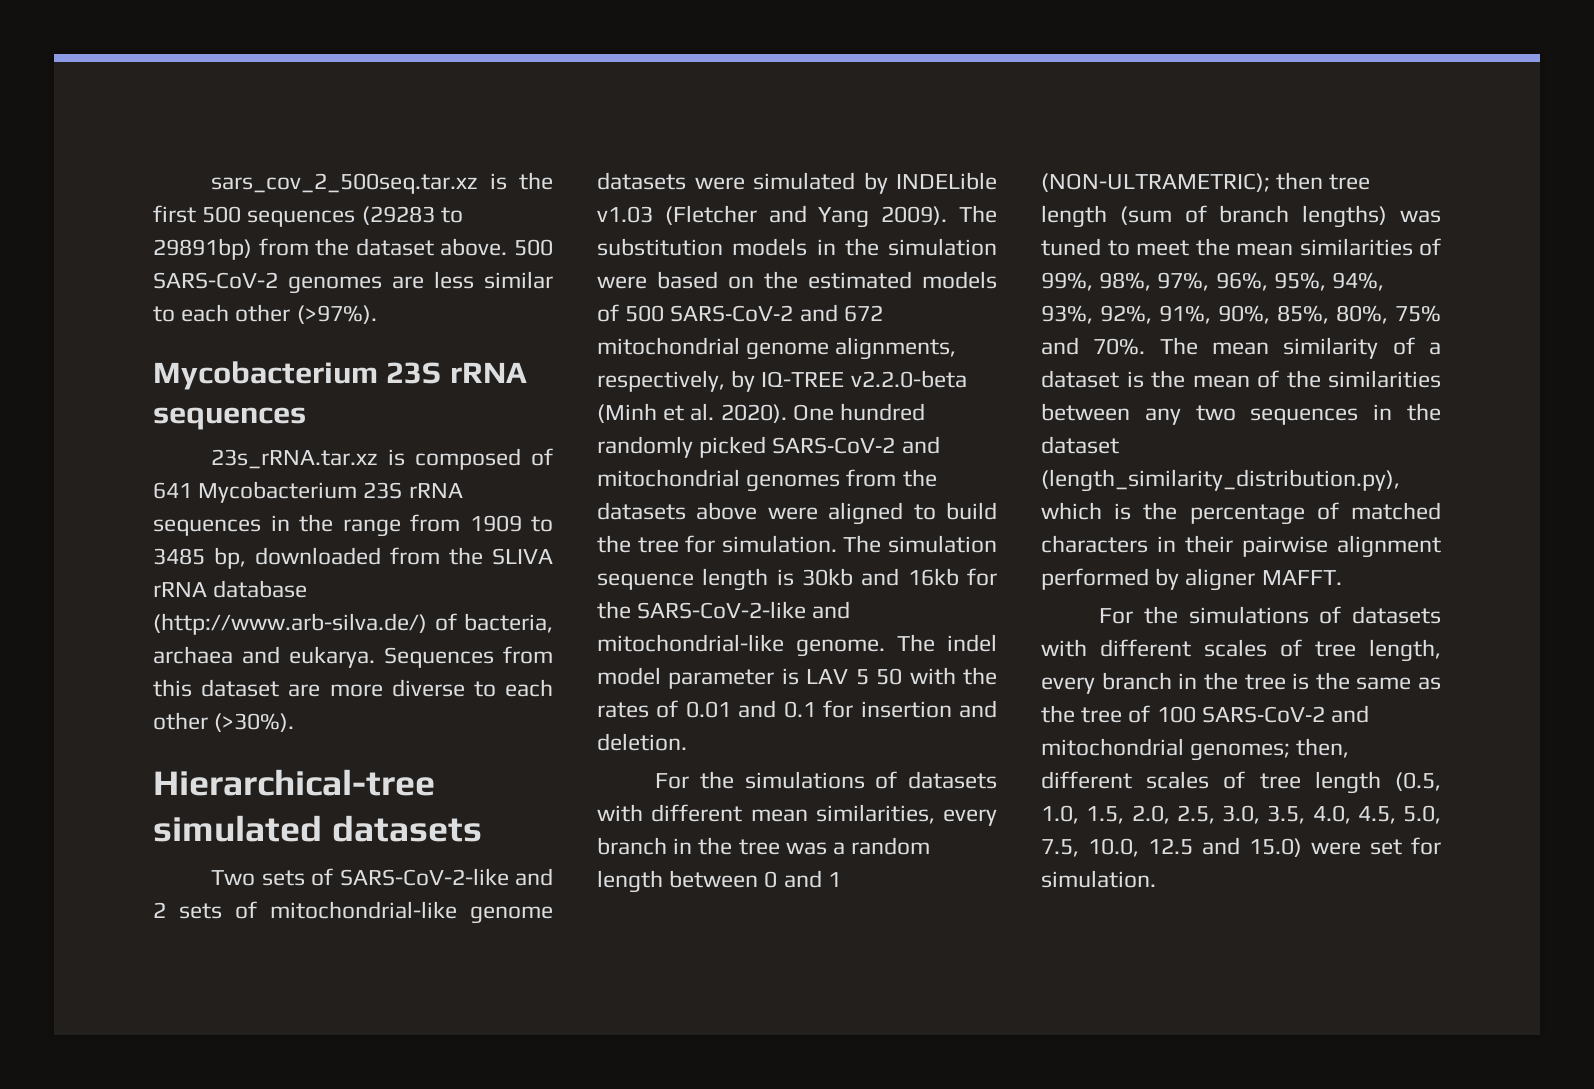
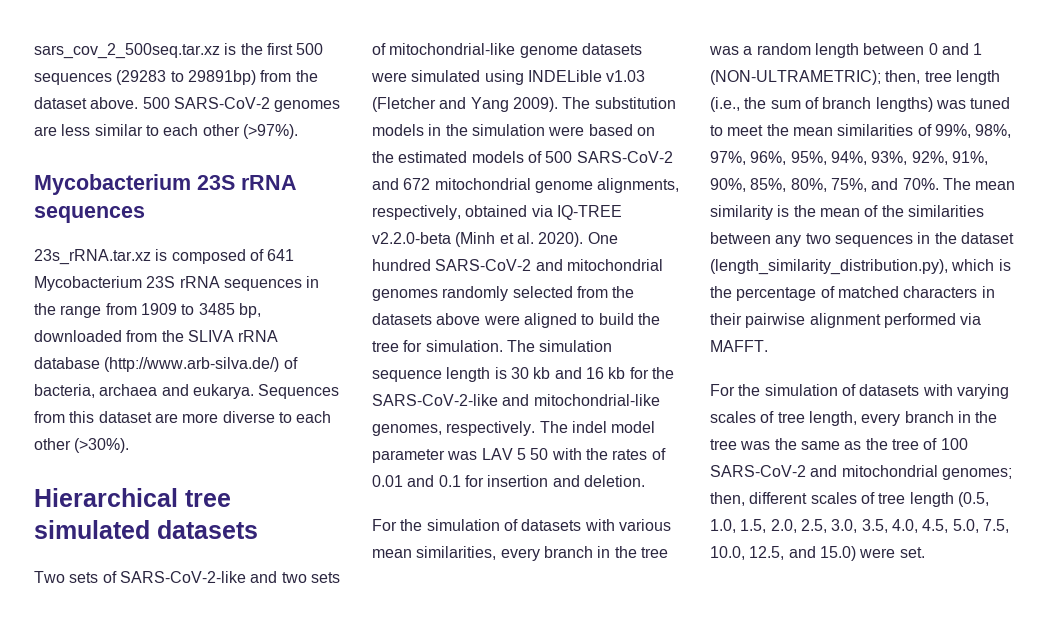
[153,769,435,796] Hierarchical-tree -> [34,488,231,507] Hierarchical tree
[153,902,166,918] 2 -> [281,572,307,583] two
[863,172,888,194] by -> [484,70,524,85] using
[731,370,756,392] by -> [465,205,553,217] obtained via
[597,436,767,458] randomly picked -> (431, 265) none
(841, 483) none -> [442,286,573,301] randomly selected
[802,568,959,586] 30kb and 16kb -> [510,367,626,379] 30 kb and 16 kb
[796,639,885,657] genome. -> [372,421,536,436] genomes, respectively.
[781,668,799,685] is -> [447,451,478,460] was
[744,771,997,789] [597,804,743,822] simulations of datasets with different -> [426,519,671,531] simulation of datasets with various
[1276,172,1371,190] [1041,205,1172,228] then tree length (sum -> [885,70,1000,85] [710,97,801,112] then, tree length (i.e., the sum
[1395,305,1441,322] 75% -> [830,178,867,192] 75%,
[1392,337,1441,355] [1041,370,1119,388] of a dataset -> (773, 212) none
[1155,568,1256,591] by aligner -> [960,313,982,325] via
[1188,606,1441,624] [1041,639,1191,657] simulations of datasets with different -> [764,384,1009,399] simulation of datasets with varying
[1292,673,1310,690] is -> [740,441,771,450] was
[1148,838,1193,855] 12.5 -> [749,546,785,560] 12.5,
[1370,837,1441,855] [1041,870,1156,888] set for simulation. -> [899,547,925,558] set.

